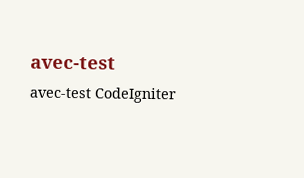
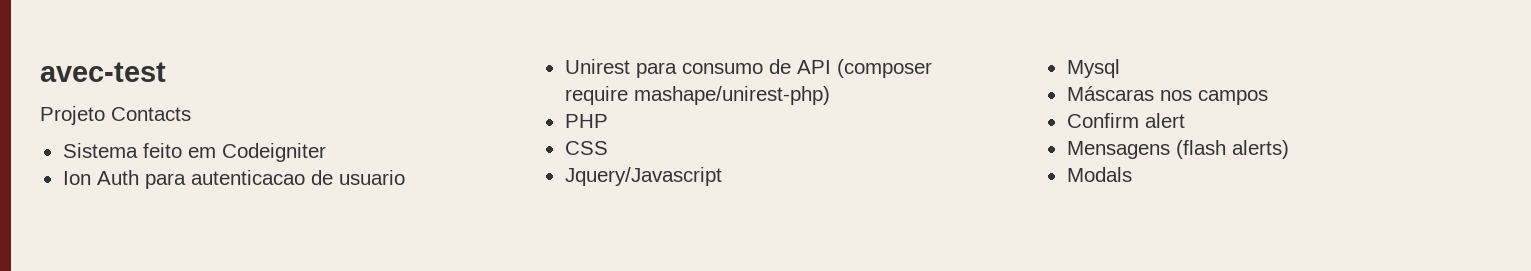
[29,87,177,104] avec-test CodeIgniter -> [40,106,191,125] [62,143,326,162] [62,170,405,189] [564,59,932,78] [564,86,830,105] [564,114,608,128] [564,141,608,155] [564,167,722,186] [1066,59,1120,78] [1066,86,1268,105] [1066,113,1185,128] [1066,140,1289,159] [1066,167,1132,182] Projeto Contacts // Sistema feito em Codeigniter // Ion Auth para autenticacao de usuario // Unirest para consumo de API (composer require mashape/unirest-php) // PHP // CSS // Jquery/Javascript // Mysql // Máscaras nos campos // Confirm alert // Mensagens (flash alerts) // Modals

